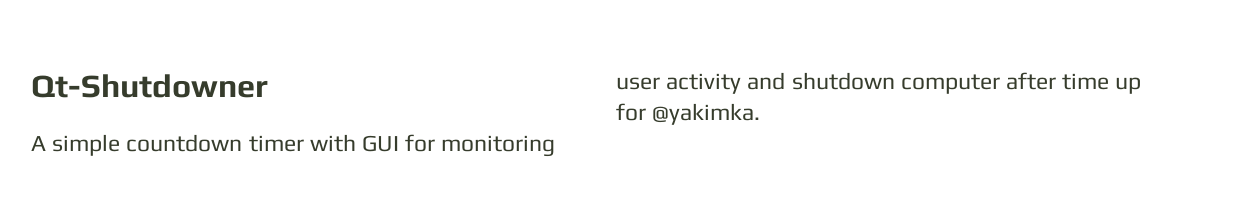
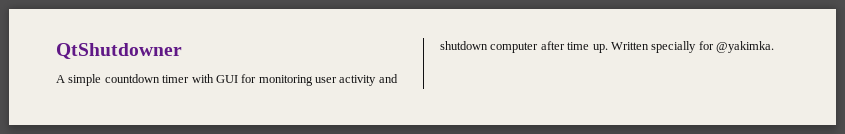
[31,74,268,98] Qt-Shutdowner -> [56,43,182,59] QtShutdowner
[1115,77,1142,94] up -> [592,41,697,53] up. Written specially

